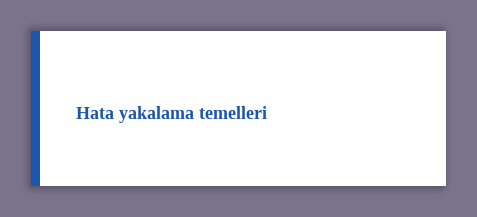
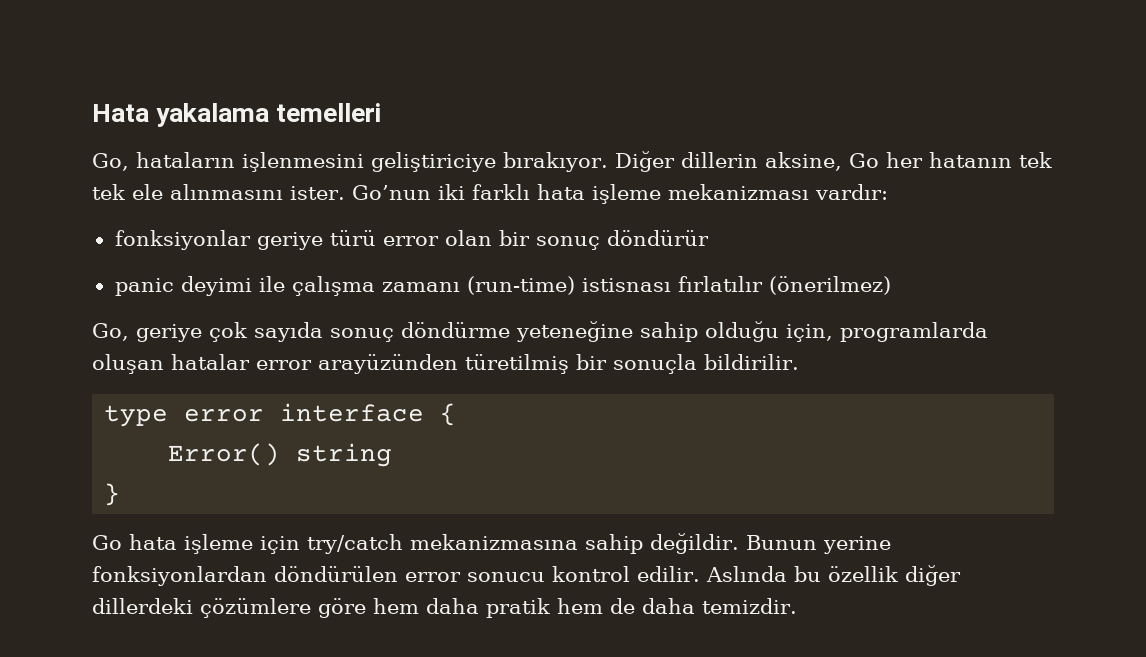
(267, 112) none -> [92,151,1052,172] [92,184,888,204] [114,230,709,250] [114,276,891,296] [92,321,988,342] [92,354,799,374] [104,403,457,427] [168,443,393,467] [104,483,121,506] [92,533,891,554] [92,565,961,586] [92,598,797,618] // Go, hataların işlenmesini geliştiriciye bırakıyor. Diğer dillerin aksine, Go her hatanın tek tek ele alınmasını ister. Go’nun iki farklı hata işleme mekanizması vardır: // fonksiyonlar geriye türü error olan bir sonuç döndürür // panic deyimi ile çalışma zamanı (run-time) istisnası fırlatılır (önerilmez) // Go, geriye çok sayıda sonuç döndürme yeteneğine sahip olduğu için, programlarda oluşan hatalar error arayüzünden türetilmiş bir sonuçla bildirilir. // type error interface { // Error() string // } // Go hata işleme için try/catch mekanizmasına sahip değildir. Bunun yerine fonksiyonlardan döndürülen error sonucu kontrol edilir. Aslında bu özellik diğer dillerdeki çözümlere göre hem daha pratik hem de daha temizdir.

